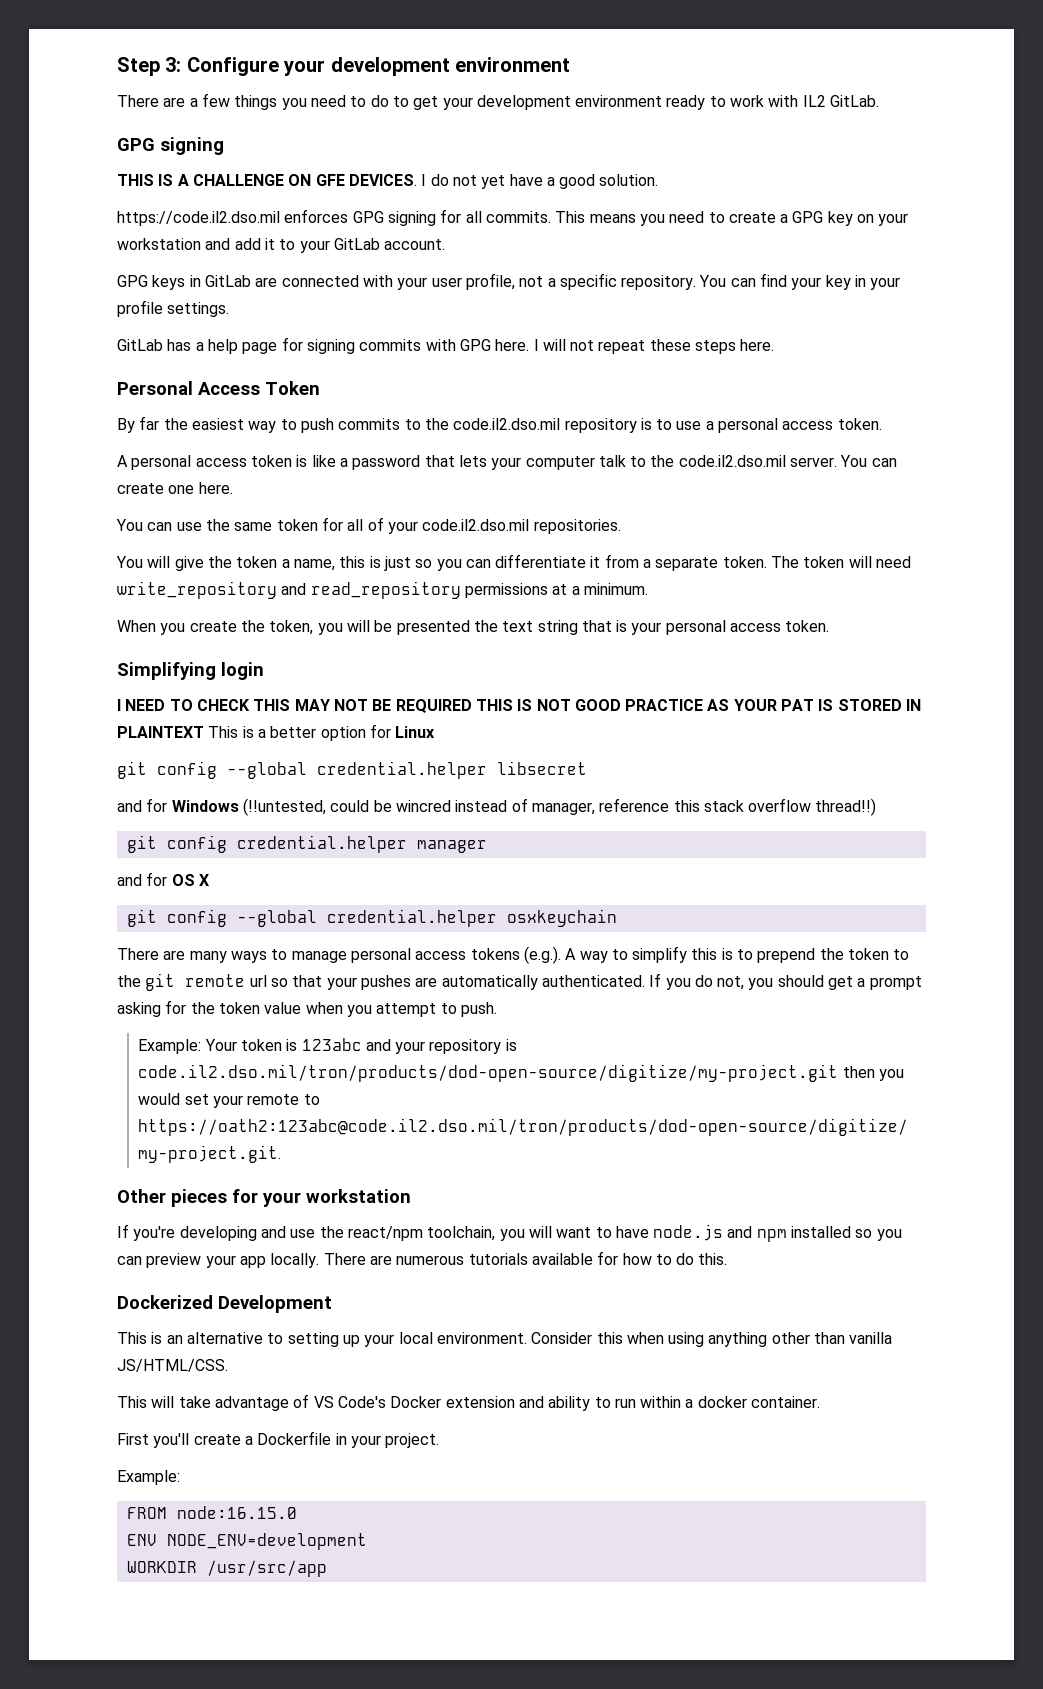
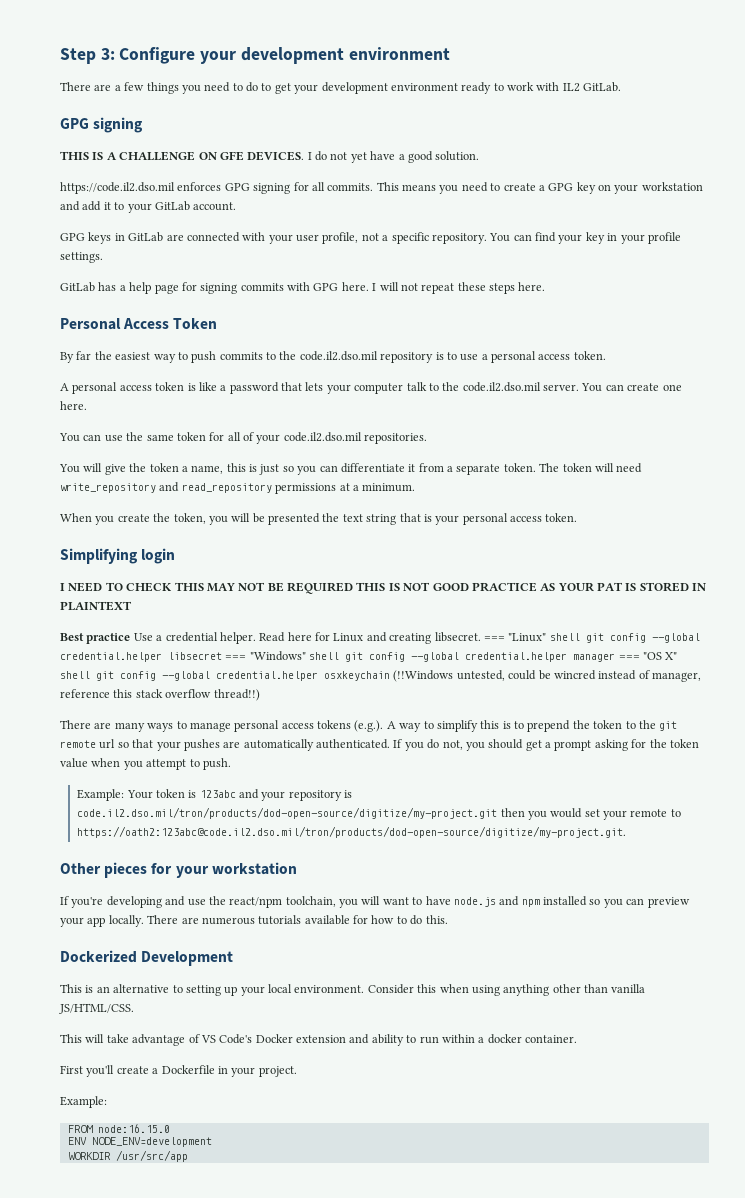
[208,724,436,741] This is a better option for Linux // -> [60,632,580,644] // Best practice Use a credential helper. Read here for Linux and creating libsecret. === "Linux" shell
[117,798,326,816] // and for Windows (!!untested, -> [225,651,678,662] [60,670,505,682] === "Windows" shell git config --global credential.helper manager === "OS X" shell git config --global credential.helper osxkeychain (!!Windows untested,
[126,835,487,853] [117,872,209,886] [126,909,617,927] // git config credential.helper manager // and for OS X // git config --global credential.helper osxkeychain -> (260, 695) none

